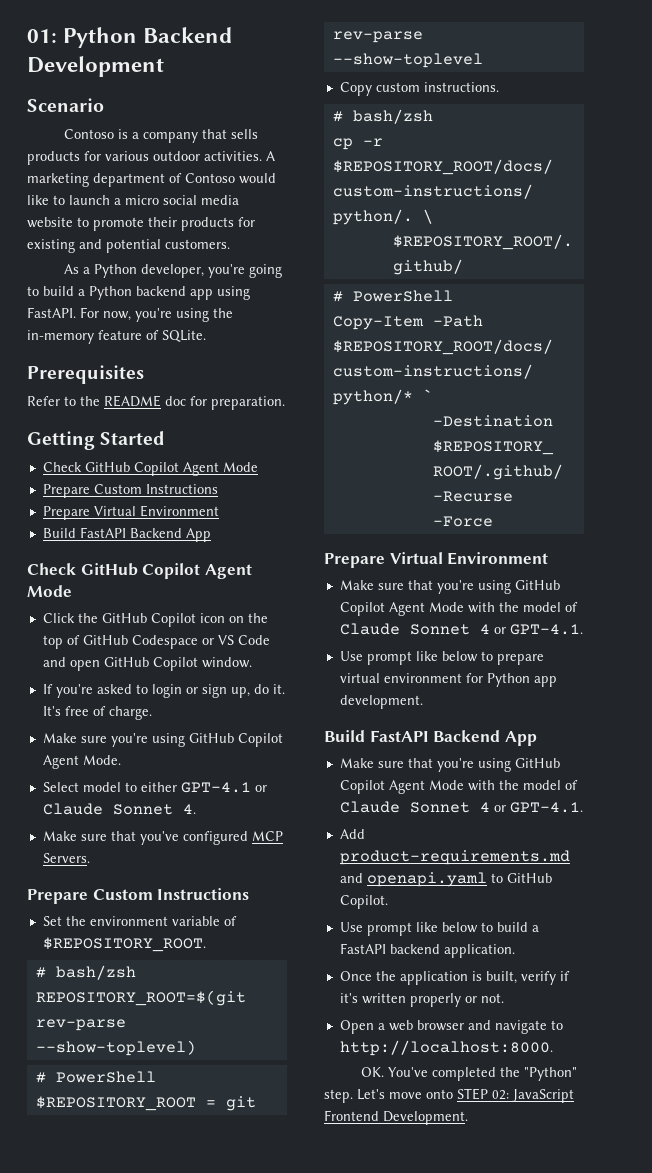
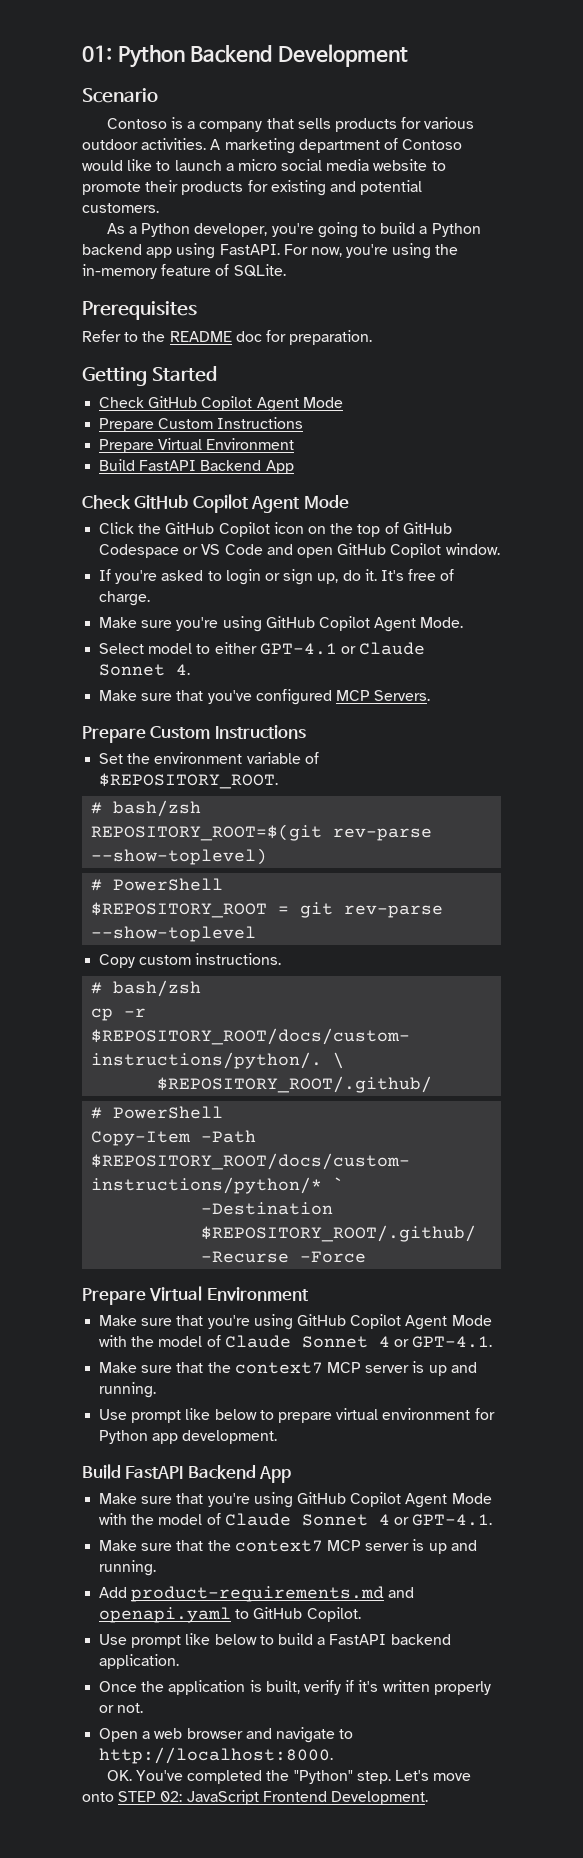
(583, 629) none -> [99,1361,477,1376] [99,1382,157,1398] // Make sure that the context7 MCP server is up and running.
(583, 807) none -> [99,1539,477,1554] [99,1560,157,1576] // Make sure that the context7 MCP server is up and running.

